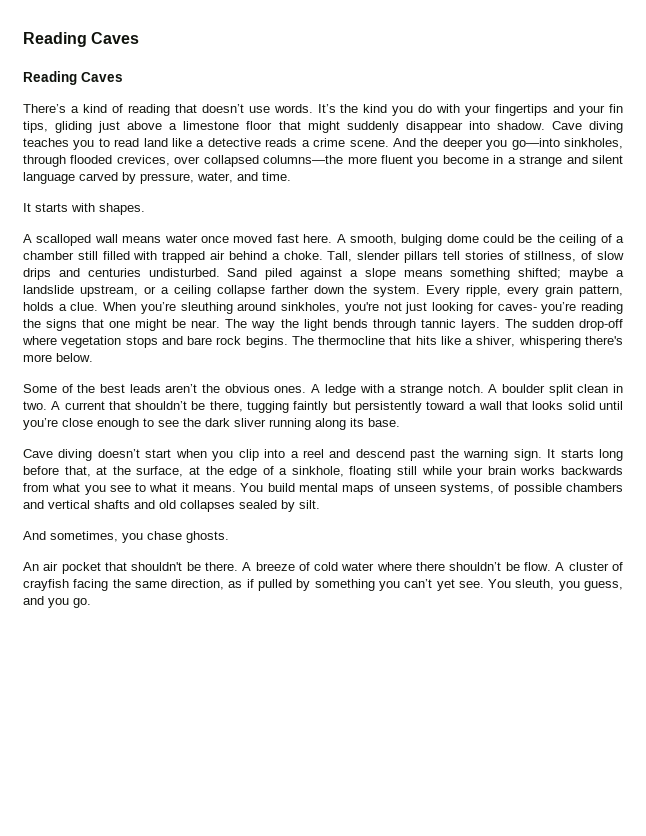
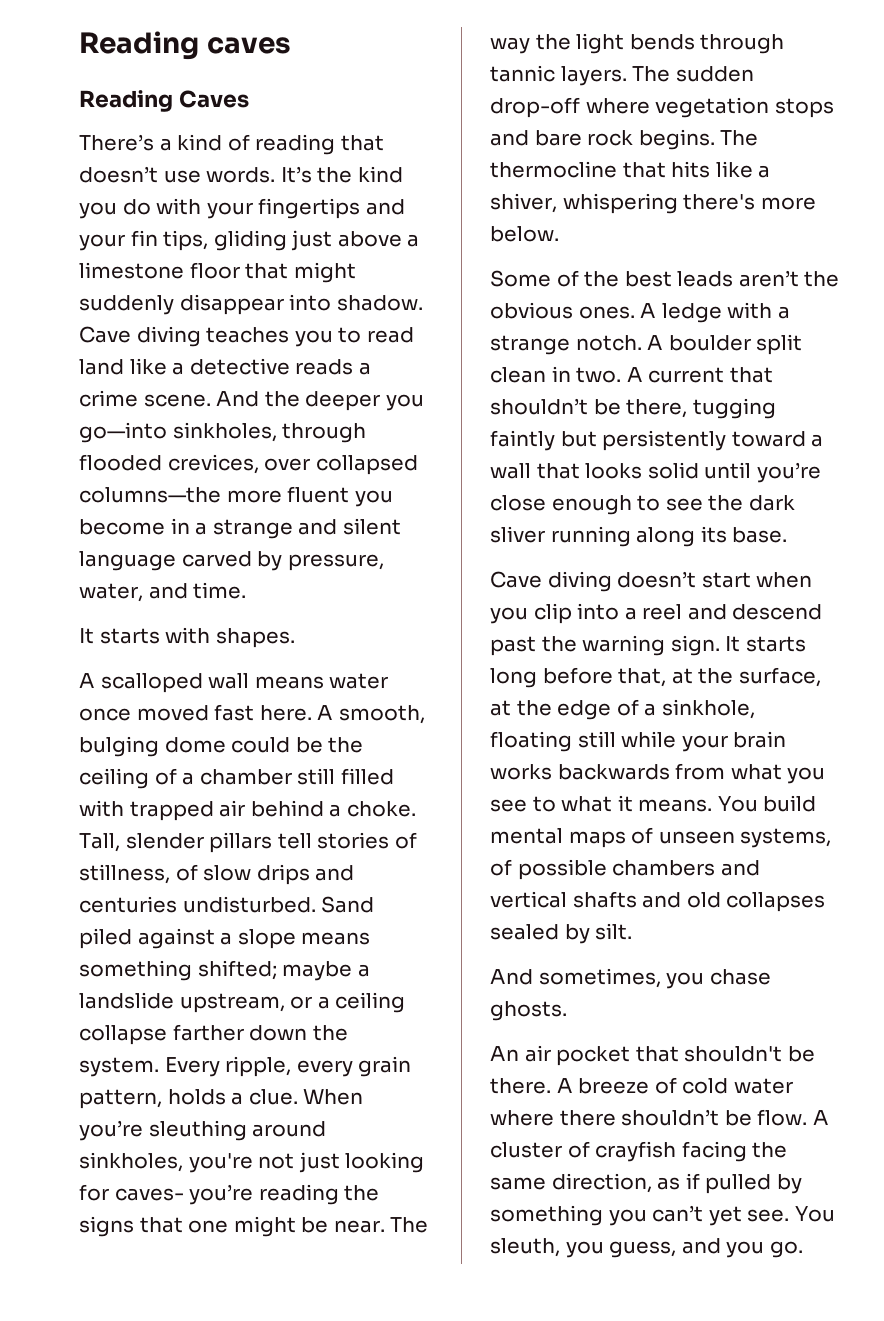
[23,32,140,47] Reading Caves -> [79,31,291,60] Reading caves

